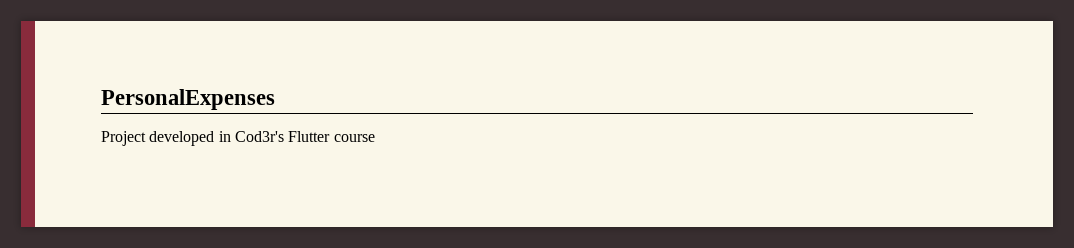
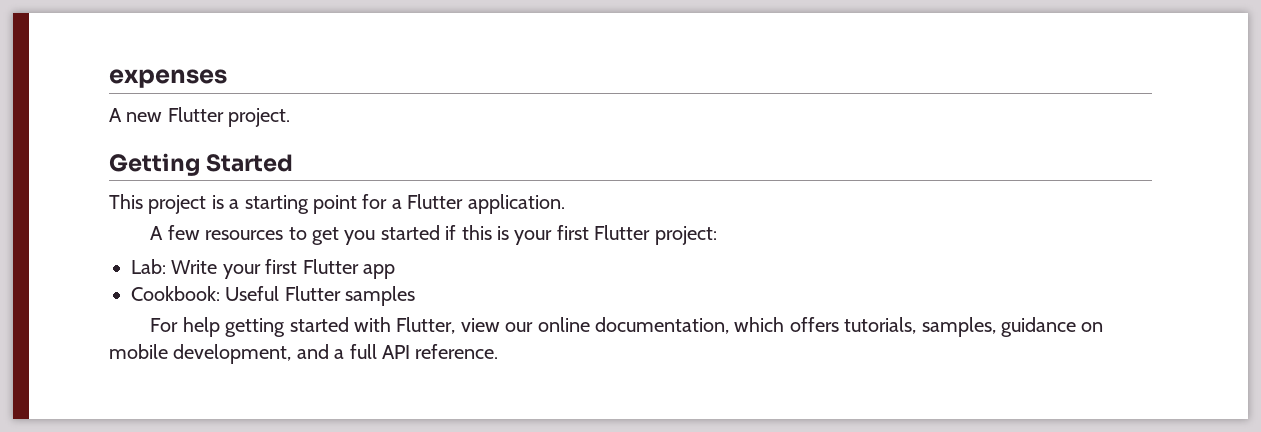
[101,89,275,110] [101,131,375,146] PersonalExpenses // Project developed in Cod3r's Flutter course -> [109,69,227,88] [109,107,291,127] [109,153,294,176] [109,194,565,214] [150,225,717,245] [131,259,395,279] [131,286,416,306] [150,317,1104,337] [109,344,499,364] expenses // A new Flutter project. // Getting Started // This project is a starting point for a Flutter application. // A few resources to get you started if this is your first Flutter project: // Lab: Write your first Flutter app // Cookbook: Useful Flutter samples // For help getting started with Flutter, view our online documentation, which offers tutorials, samples, guidance on mobile development, and a full API reference.

